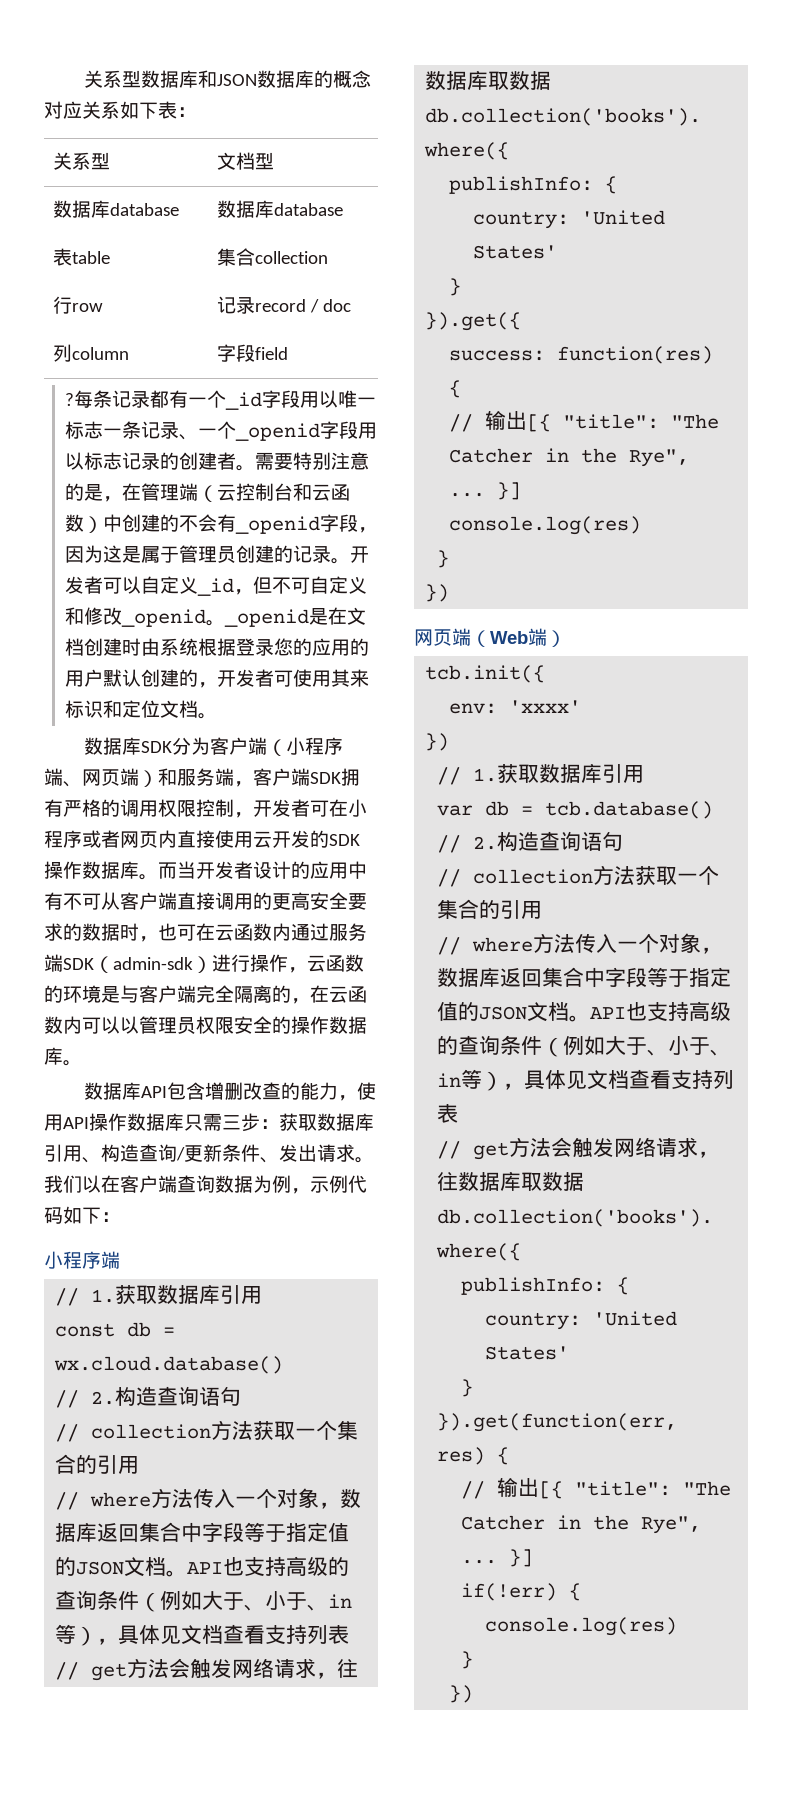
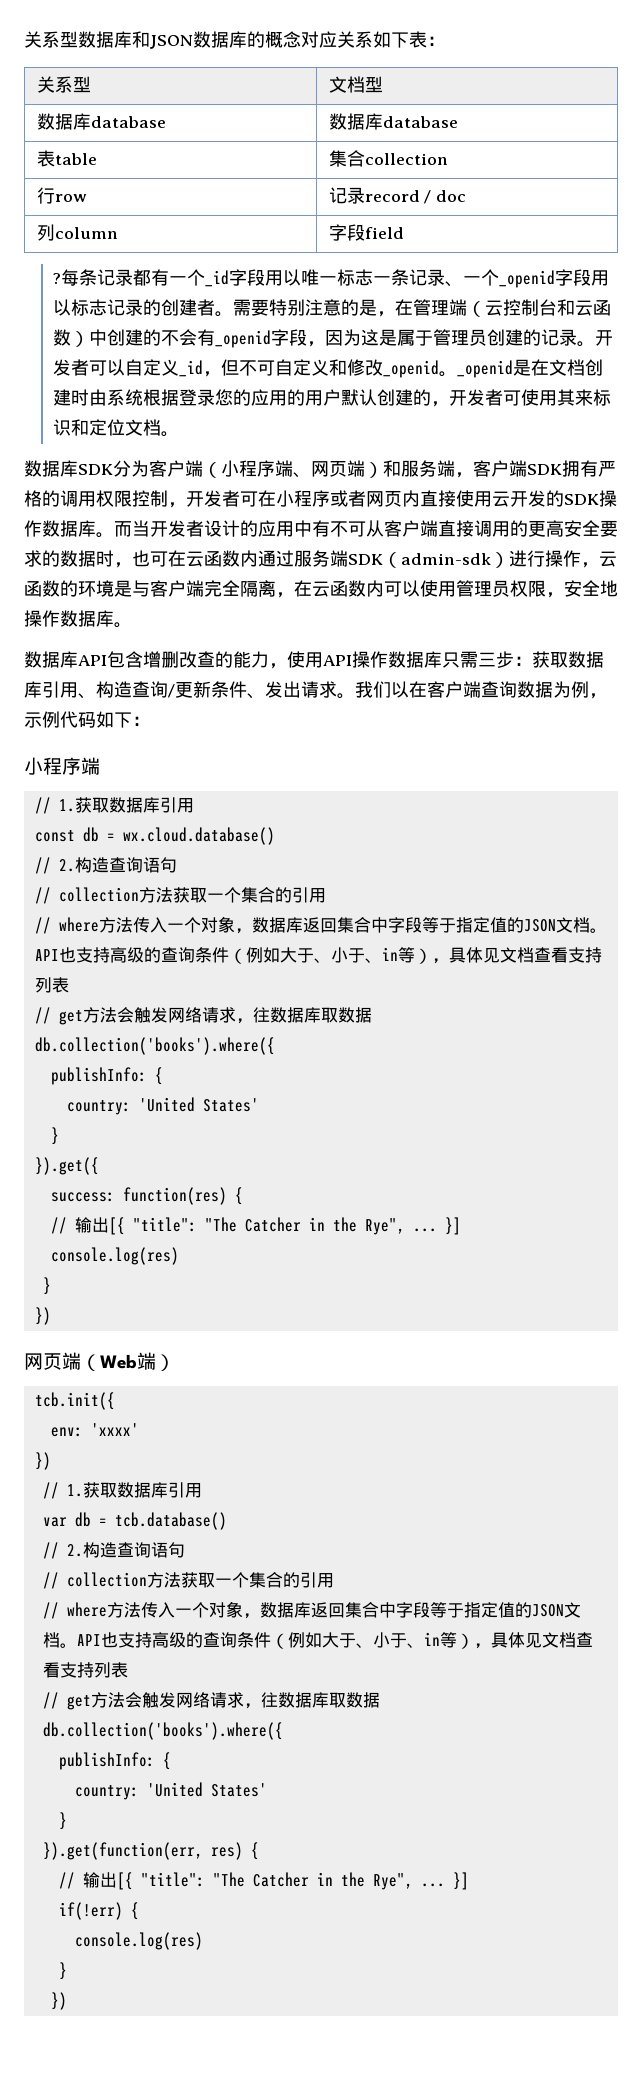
[272,985,291,1003] 的 -> (276, 588) none
[120,1016,139,1034] 以 -> [420,580,456,597] 使用
[234,1016,291,1034] 安全的 -> [546,580,618,598] ，安全地

